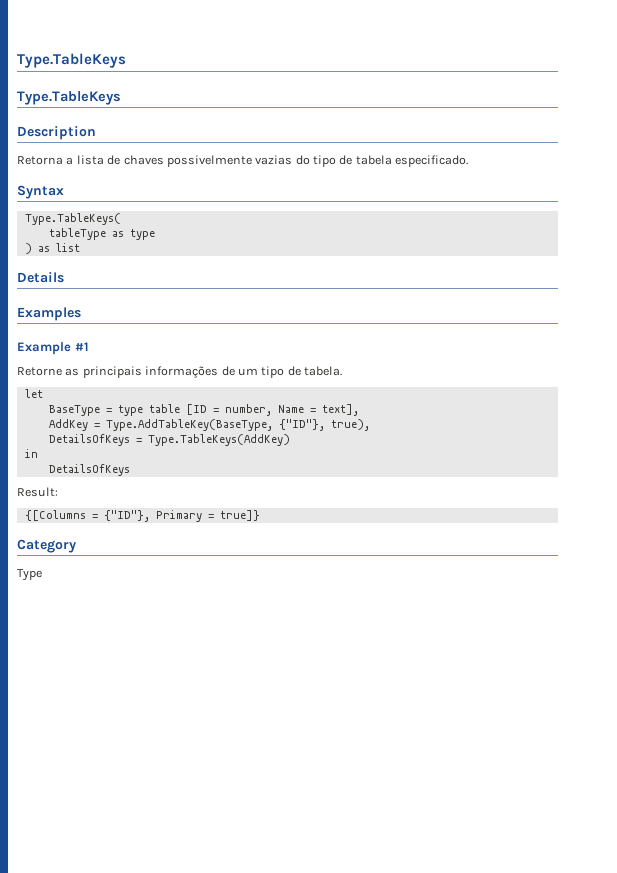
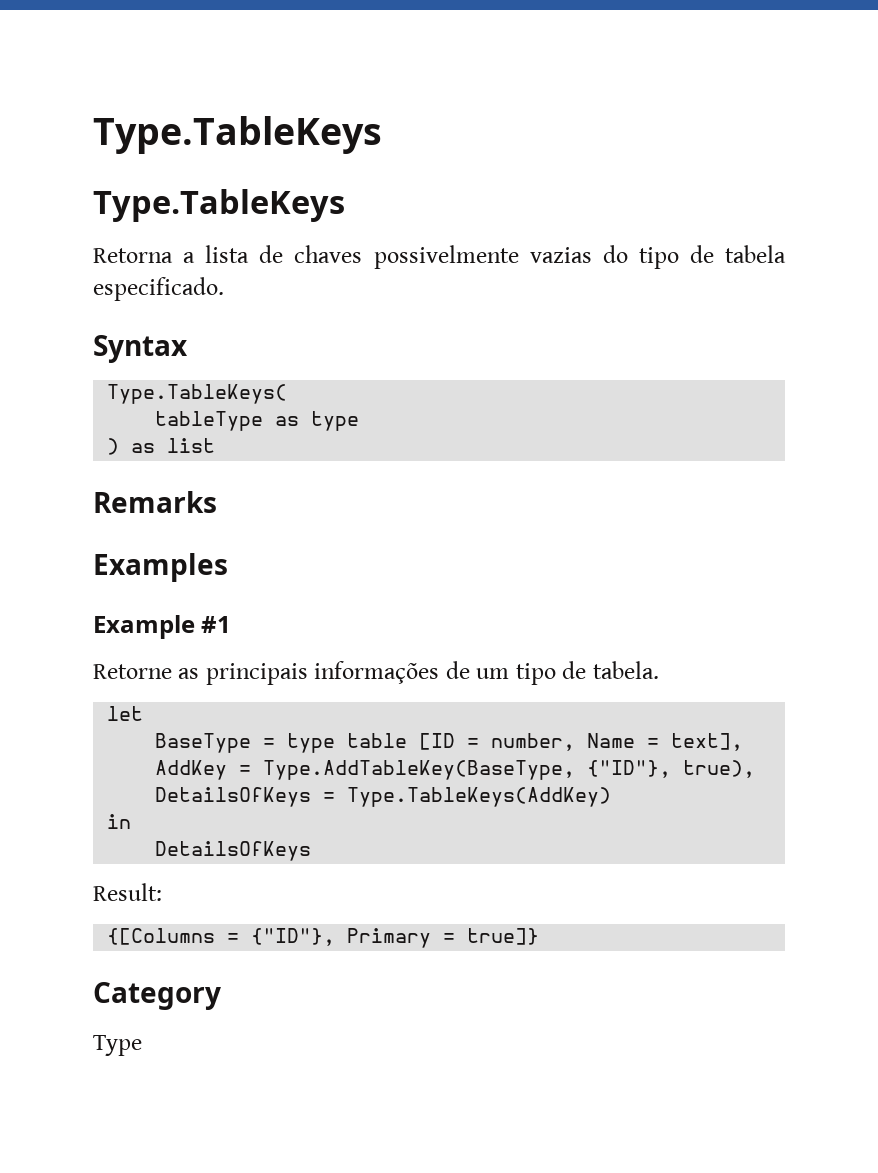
[17,126,96,140] // Description -> (345, 205) none
[17,272,64,283] Details -> [93,491,217,513] Remarks

